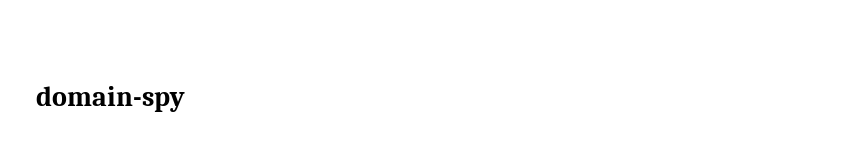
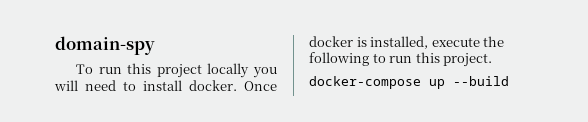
(185, 99) none -> [76,63,277,78] [54,80,277,91] [309,36,505,49] [309,52,493,67] [309,76,509,89] // To run this project locally you will need to install docker. Once docker is installed, execute the following to run this project. // docker-compose up --build

